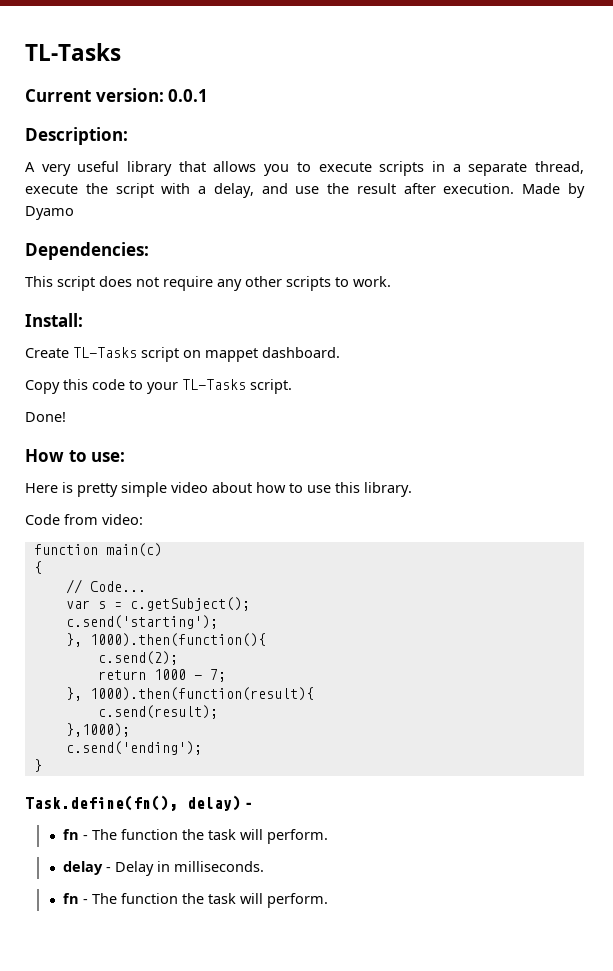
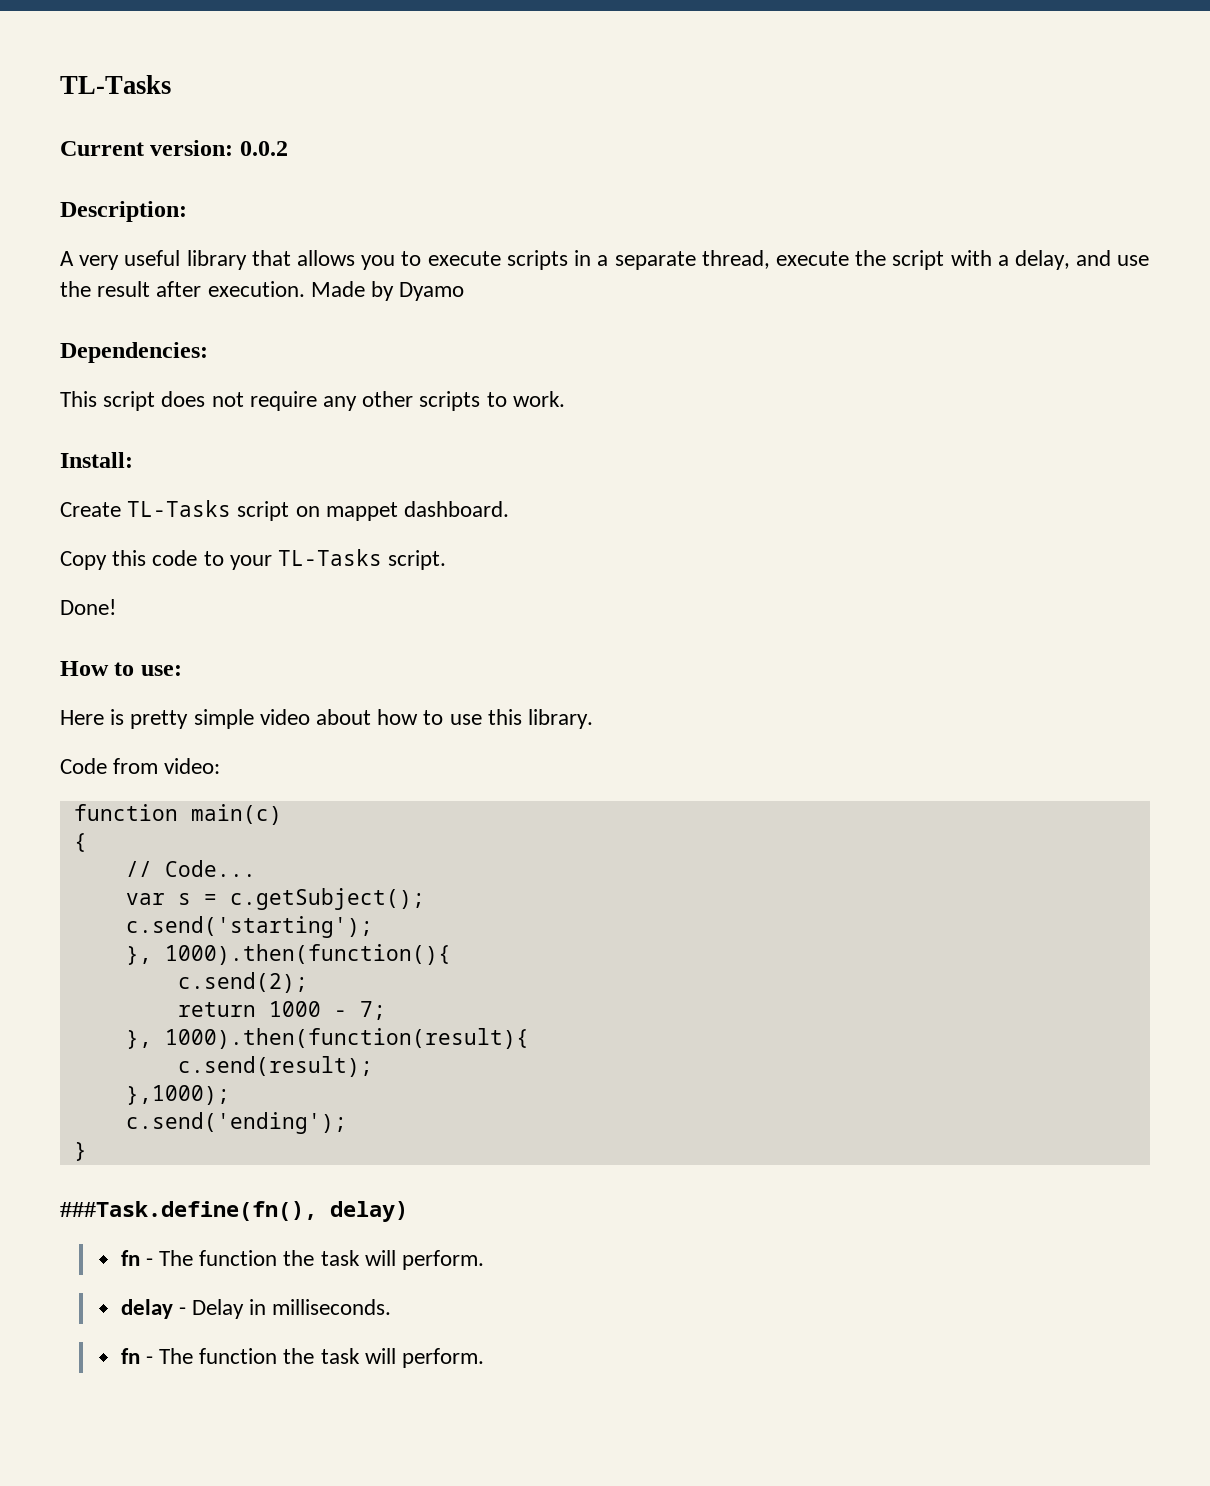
[168,89,209,102] 0.0.1 -> [239,141,288,156] 0.0.2
[25,795,178,811] Task.define(fn(), -> [60,1201,317,1221] ###Task.define(fn(),
[245,802,251,809] - -> (408, 1211) none

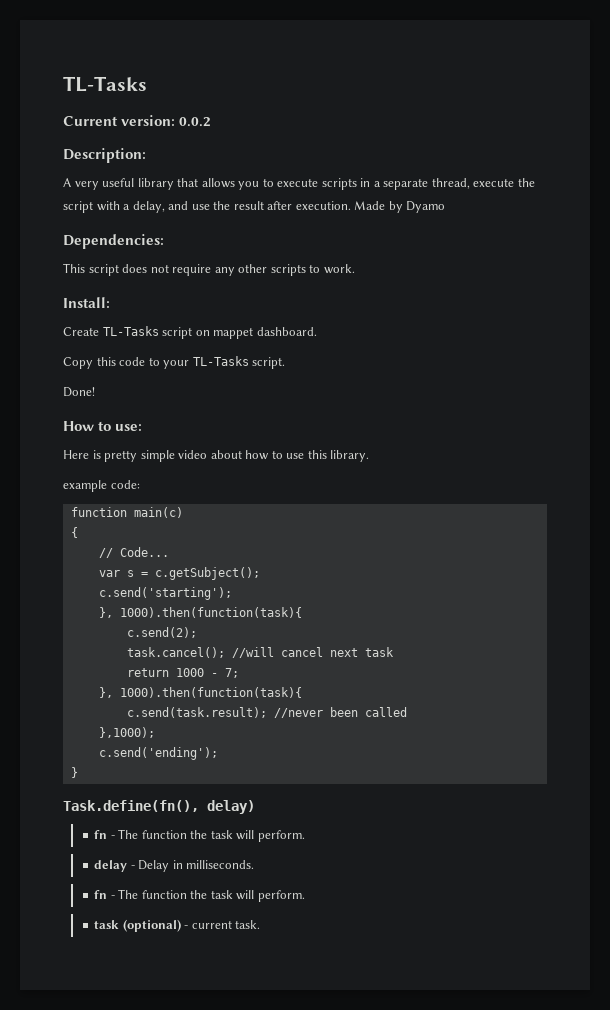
[60,758,221,774] Code from video: -> [63,480,140,492] example code:
[164,944,451,965] 1000).then(function(){ -> [119,607,302,618] 1000).then(function(task){
(308, 982) none -> [126,647,394,658] // task.cancel(); //will cancel next task
[164,1028,529,1049] [177,1056,373,1077] 1000).then(function(result){ // c.send(result); -> [119,687,302,698] [126,707,407,718] 1000).then(function(task){ // c.send(task.result); //never been called
[60,1201,317,1221] ###Task.define(fn(), -> [63,800,199,812] Task.define(fn(),
(485, 1358) none -> [94,919,261,932] // task (optional) - current task.

